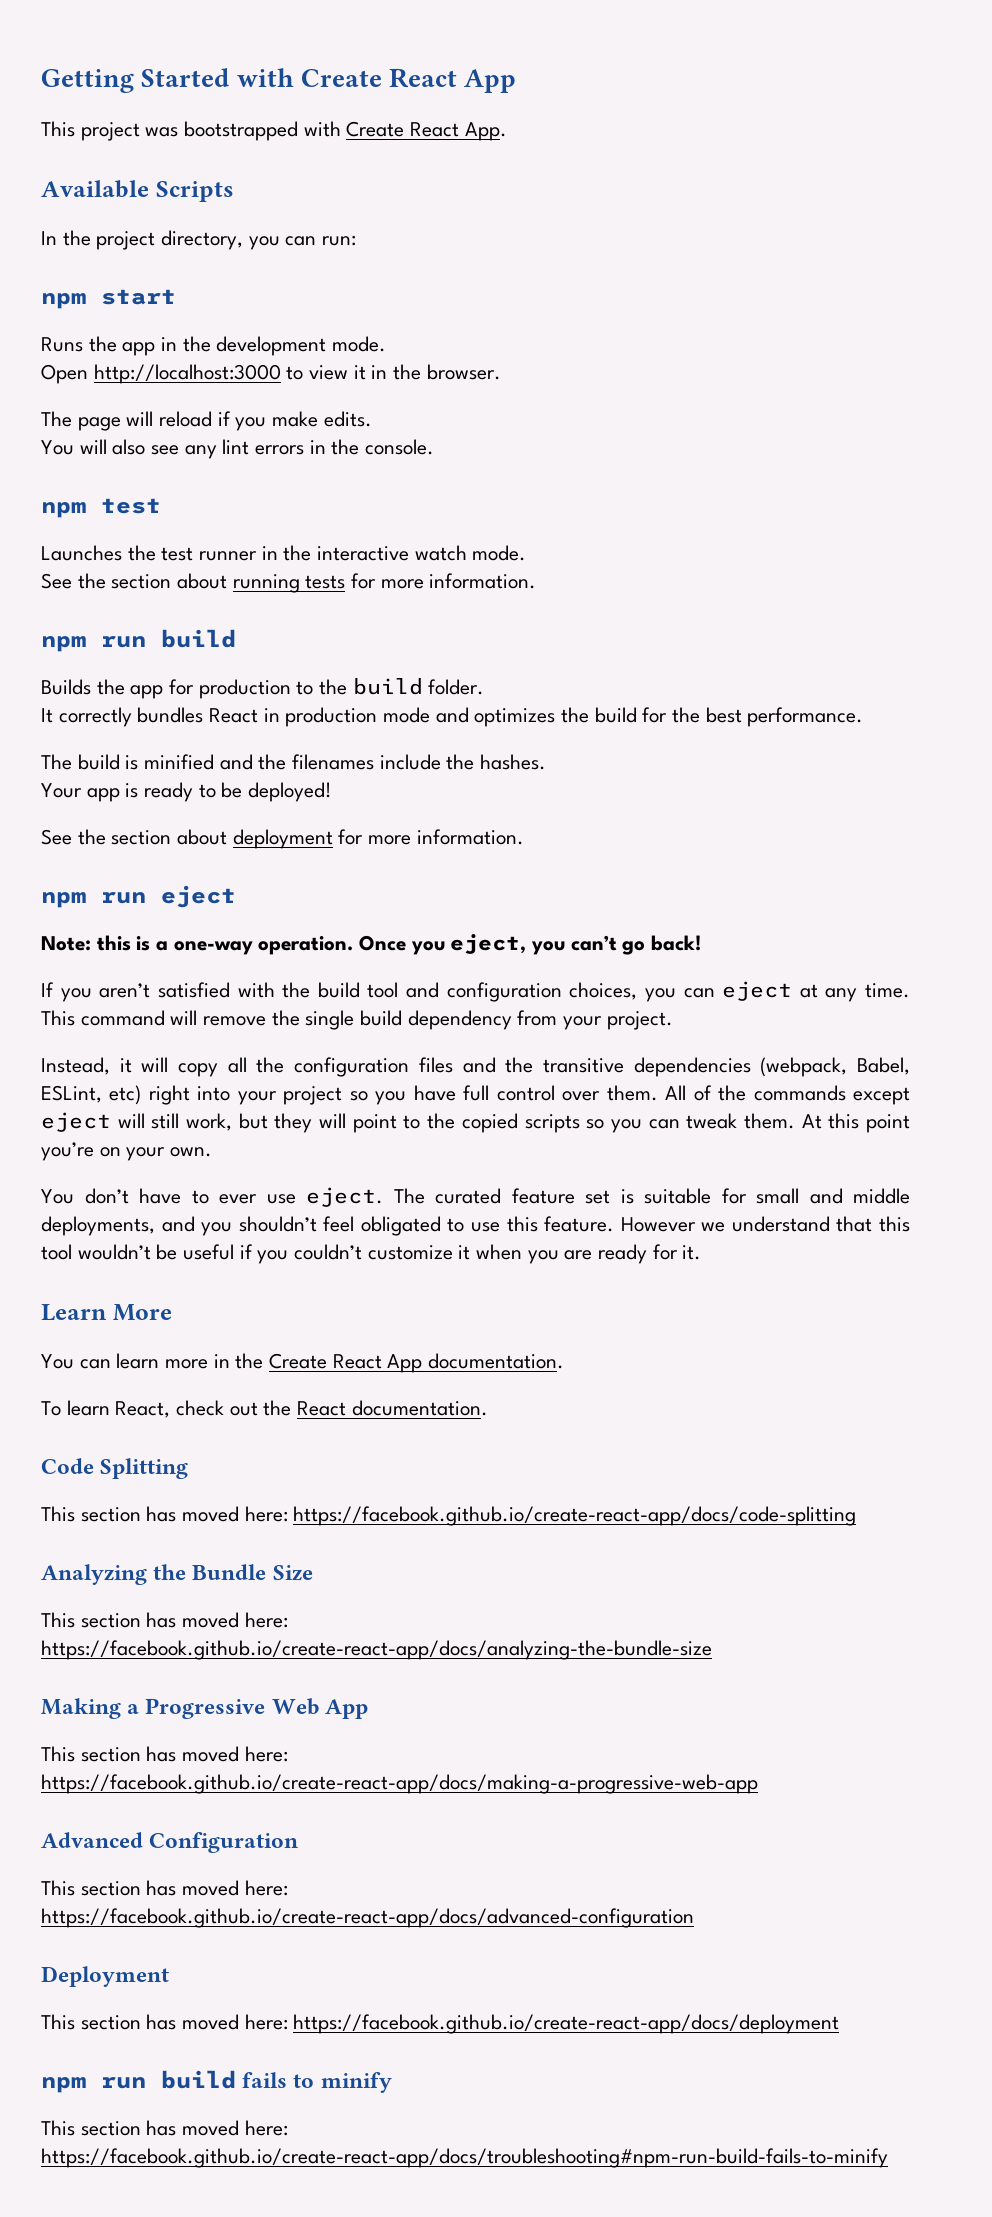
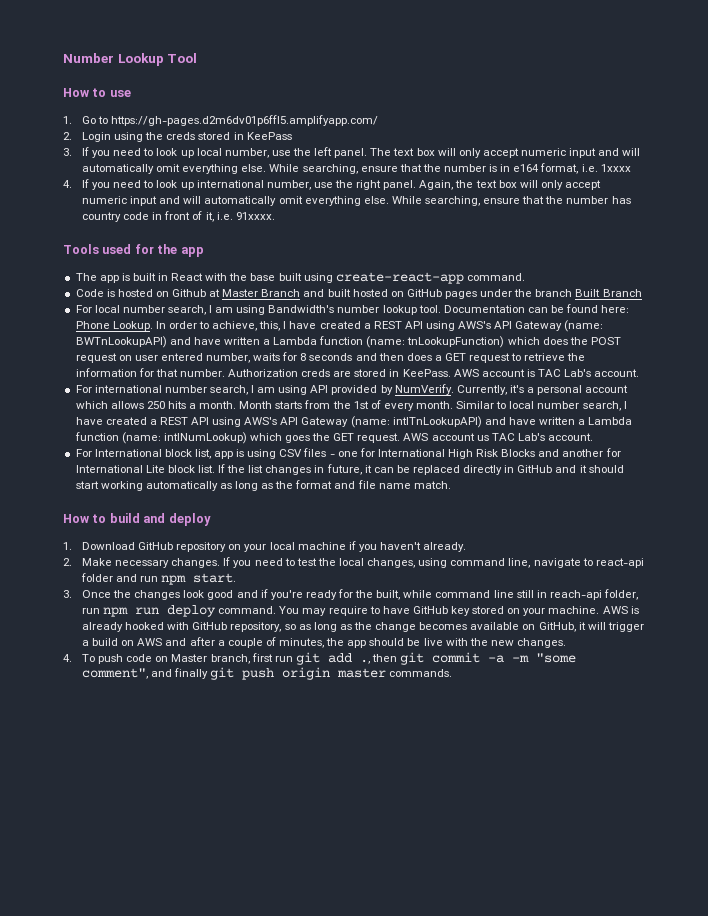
[41,68,517,93] [41,121,507,141] [41,180,234,202] [41,230,357,250] [41,289,176,309] [41,336,387,356] [41,364,501,384] [41,411,372,431] [41,439,435,459] [41,498,161,518] [41,545,527,561] [41,573,537,593] [41,629,236,652] [41,678,485,699] [41,707,864,727] [41,754,547,770] [41,782,333,802] [41,829,524,849] [41,885,236,908] [41,934,702,955] [41,981,910,1002] [41,1010,673,1030] [41,1057,910,1077] [41,1085,911,1105] [41,1112,911,1133] [41,1142,213,1161] [41,1187,910,1207] [41,1216,910,1236] [41,1244,702,1264] [41,1304,172,1321] [41,1353,565,1373] [41,1400,488,1418] [41,1458,189,1479] [41,1506,857,1526] [41,1564,313,1585] [41,1612,288,1628] [41,1640,712,1660] [41,1698,368,1719] [41,1746,288,1762] [41,1774,758,1794] [41,1832,299,1853] [41,1880,288,1896] [41,1908,694,1928] [41,1966,169,1987] [41,2014,840,2034] [41,2070,392,2093] [41,2120,288,2136] [41,2148,888,2168] Getting Started with Create React App // This project was bootstrapped with Create React App. // Available Scripts // In the project directory, you can run: // npm start // Runs the app in the development mode. // Open http://localhost:3000 to view it in the browser. // The page will reload if you make edits. // You will also see any lint errors in the console. // npm test // Launches the test runner in the interactive watch mode. // See the section about running tests for more information. // npm run build // Builds the app for production to the build folder. // It correctly bundles React in production mode and optimizes the build for the best performance. // The build is minified and the filenames include the hashes. // Your app is ready to be deployed! // See the section about deployment for more information. // npm run eject // Note: this is a one-way operation. Once you eject, you can’t go back! // If you aren’t satisfied with the build tool and configuration choices, you can eject at any time. This command will remove the single build dependency from your project. // Instead, it will copy all the configuration files and the transitive dependencies (webpack, Babel, ESLint, etc) right into your project so you have full control over them. All of the commands except eject will still work, but they will point to the copied scripts so you can tweak them. At this point you’re on your own. // You don’t have to ever use eject. The curated feature set is suitable for small and middle deployments, and you shouldn’t feel obligated to use this feature. However we understand that this tool wouldn’t be useful if you couldn’t customize it when you are ready for it. // Learn More // You can learn more in the Create React App documentation. // To learn React, check out the React documentation. // Code Splitting // This section has moved here: https://facebook.github.io/create-react-app/docs/code-splitting // Analyzing the Bundle Size // This section has moved here: https://facebook.github.io/create-react-app/docs/analyzing-the-bundle-size // Making a Progressive Web App // This section has moved here: https://facebook.github.io/create-react-app/docs/making-a-progressive-web-app // Advanced Configuration // This section has moved here: https://facebook.github.io/create-react-app/docs/advanced-configuration // Deployment // This section has moved here: https://facebook.github.io/create-react-app/docs/deployment // npm run build fails to minify // This section has moved here: https://facebook.github.io/create-react-app/docs/troubleshooting#npm-run-build-fails-to-minify -> [63,53,198,66] [63,88,131,97] [63,115,379,126] [63,132,292,142] [63,147,641,158] [82,163,631,174] [63,179,601,190] [82,196,631,206] [82,211,275,222] [63,244,204,257] [75,272,525,284] [75,289,642,299] [75,304,630,315] [75,320,604,332] [75,336,621,348] [75,352,586,363] [75,368,640,377] [75,384,629,395] [75,400,627,411] [75,416,633,428] [74,432,594,444] [75,448,621,459] [75,464,624,475] [75,480,451,491] [63,513,211,526] [63,541,467,552] [63,557,644,568] [81,573,237,585] [63,589,638,600] [82,605,639,617] [82,622,644,632] [82,637,566,648] [63,652,577,665] [82,667,453,680] Number Lookup Tool // How to use // 1. Go to https://gh-pages.d2m6dv01p6ffl5.amplifyapp.com/ // 2. Login using the creds stored in KeePass // 3. If you need to look up local number, use the left panel. The text box will only accept numeric input and will automatically omit everything else. While searching, ensure that the number is in e164 format, i.e. 1xxxx // 4. If you need to look up international number, use the right panel. Again, the text box will only accept numeric input and will automatically omit everything else. While searching, ensure that the number has country code in front of it, i.e. 91xxxx. // Tools used for the app // The app is built in React with the base built using create-react-app command. // Code is hosted on Github at Master Branch and built hosted on GitHub pages under the branch Built Branch // For local number search, I am using Bandwidth's number lookup tool. Documentation can be found here: Phone Lookup. In order to achieve, this, I have created a REST API using AWS's API Gateway (name: BWTnLookupAPI) and have written a Lambda function (name: tnLookupFunction) which does the POST request on user entered number, waits for 8 seconds and then does a GET request to retrieve the information for that number. Authorization creds are stored in KeePass. AWS account is TAC Lab's account. // For international number search, I am using API provided by NumVerify. Currently, it's a personal account which allows 250 hits a month. Month starts from the 1st of every month. Similar to local number search, I have created a REST API using AWS's API Gateway (name: intlTnLookupAPI) and have written a Lambda function (name: intlNumLookup) which goes the GET request. AWS account us TAC Lab's account. // For International block list, app is using CSV files - one for International High Risk Blocks and another for International Lite block list. If the list changes in future, it can be replaced directly in GitHub and it should start working automatically as long as the format and file name match. // How to build and deploy // 1. Download GitHub repository on your local machine if you haven't already. // 2. Make necessary changes. If you need to test the local changes, using command line, navigate to react-api folder and run npm start. // 3. Once the changes look good and if you're ready for the built, while command line still in reach-api folder, run npm run deploy command. You may require to have GitHub key stored on your machine. AWS is already hooked with GitHub repository, so as long as the change becomes available on GitHub, it will trigger a build on AWS and after a couple of minutes, the app should be live with the new changes. // 4. To push code on Master branch, first run git add ., then git commit -a -m "some comment", and finally git push origin master commands.

